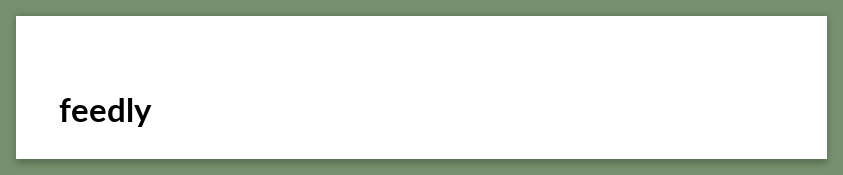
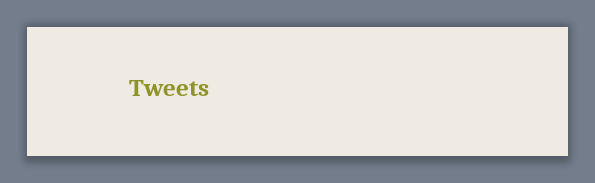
[59,98,152,127] feedly -> [129,80,209,96] Tweets

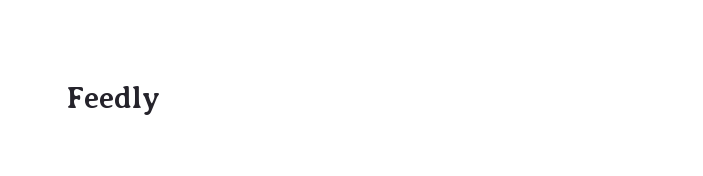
[129,80,209,96] Tweets -> [67,86,160,115] Feedly

